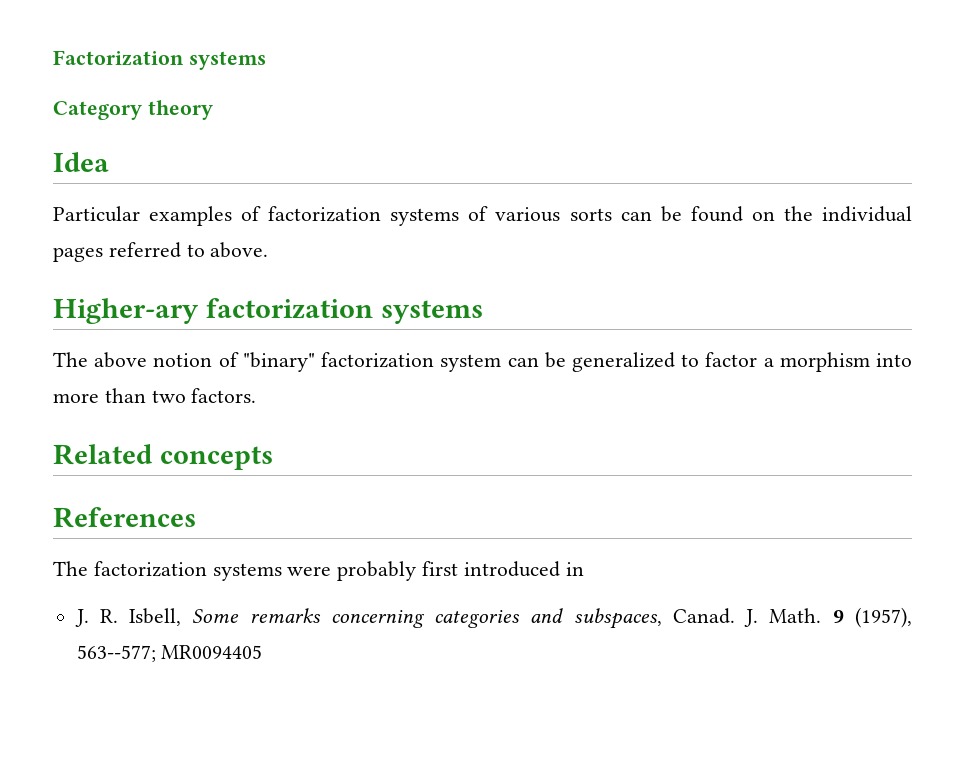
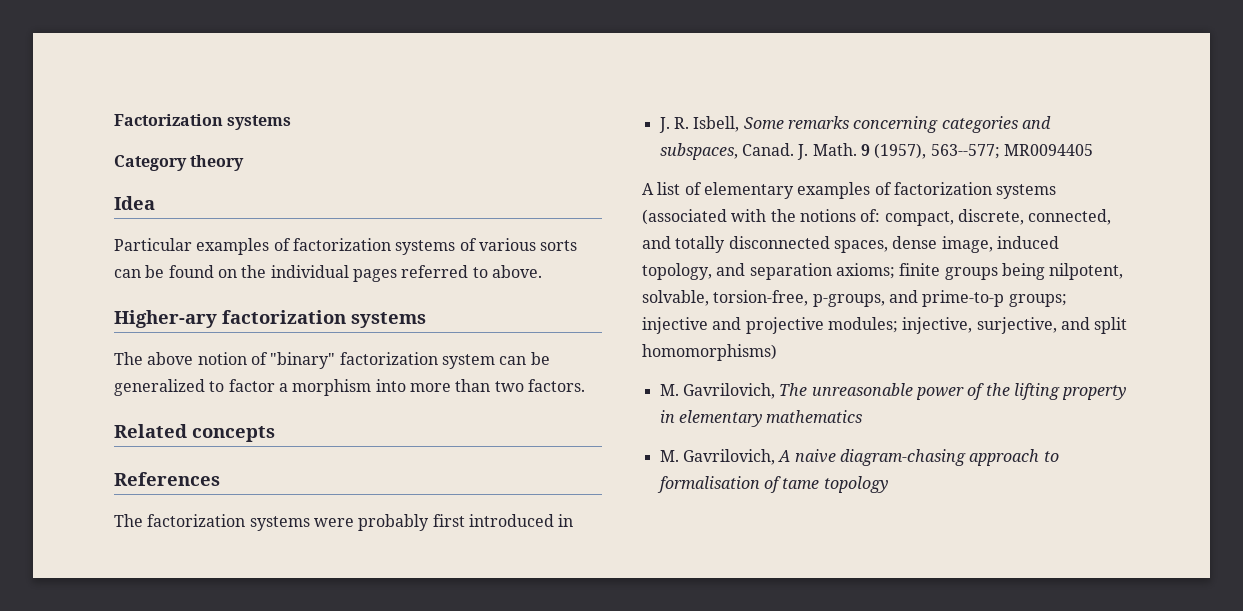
(263, 652) none -> [642,182,1057,199] [642,209,1112,226] [642,236,1059,253] [642,263,1124,280] [642,290,1067,307] [642,317,1128,334] [642,344,777,361] [659,383,1127,400] [659,410,863,427] [659,449,1059,466] [656,476,888,493] // A list of elementary examples of factorization systems (associated with the notions of: compact, discrete, connected, and totally disconnected spaces, dense image, induced topology, and separation axioms; finite groups being nilpotent, solvable, torsion-free, p-groups, and prime-to-p groups; injective and projective modules; injective, surjective, and split homomorphisms) // M. Gavrilovich, The unreasonable power of the lifting property in elementary mathematics // M. Gavrilovich, A naive diagram-chasing approach to formalisation of tame topology

